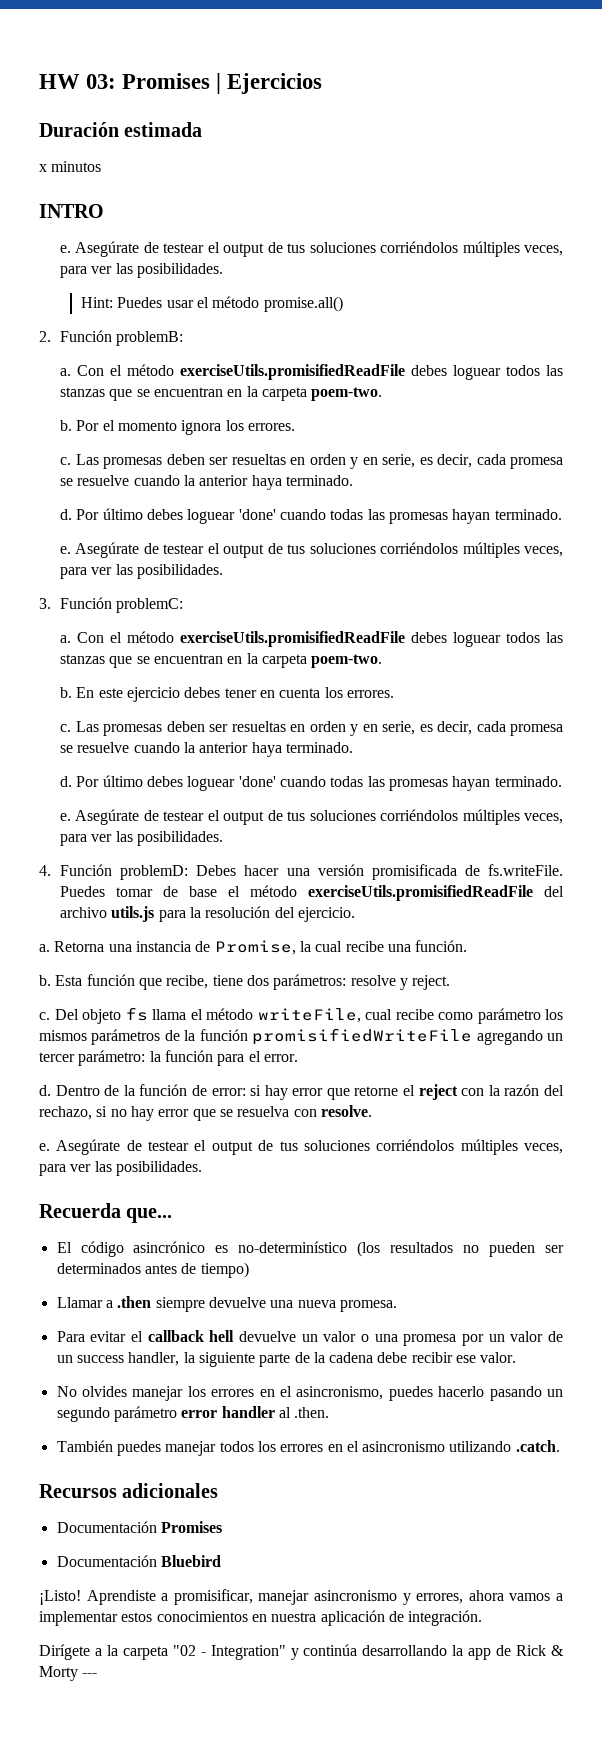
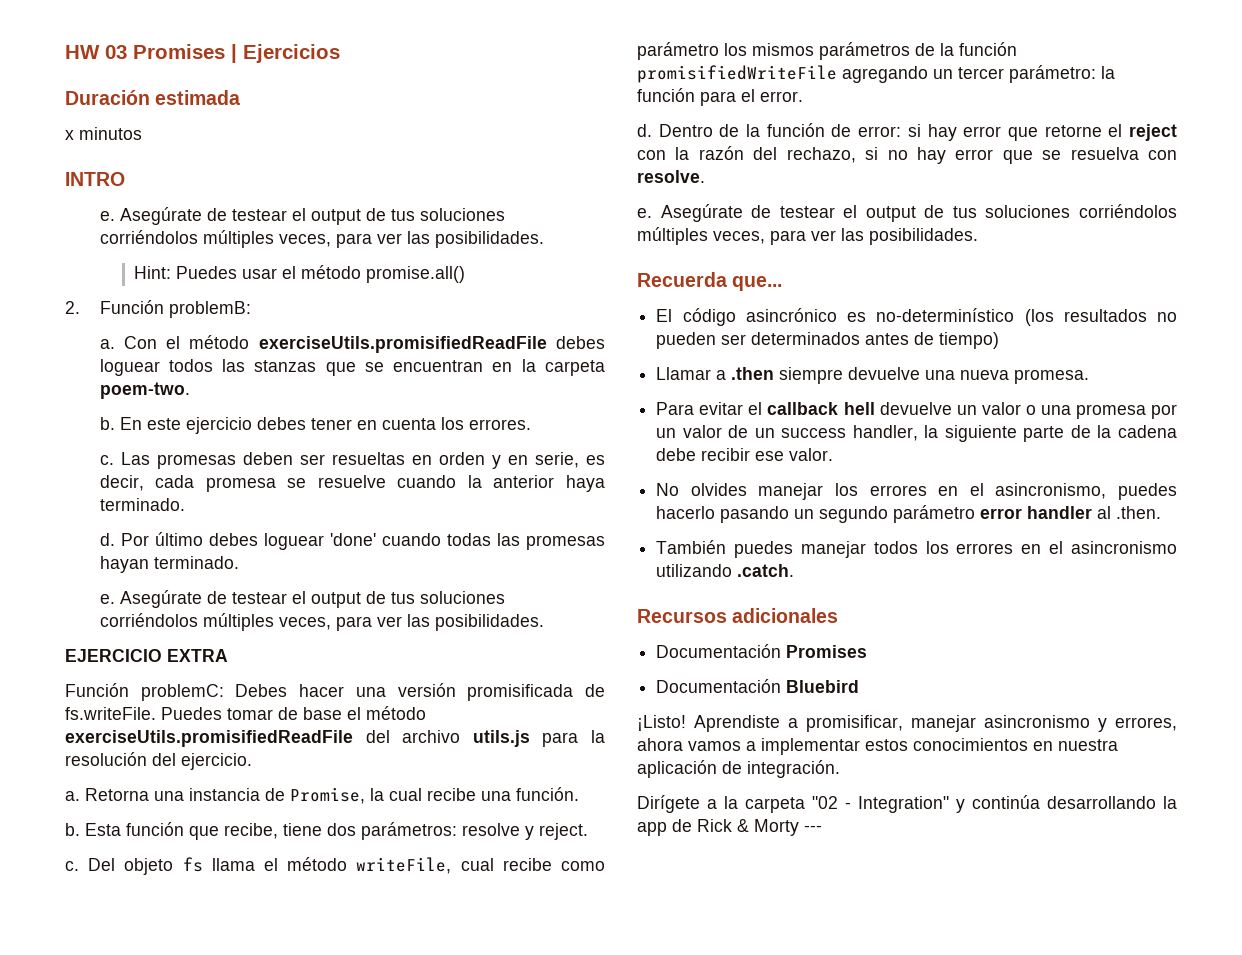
[86,74,117,89] 03: -> [105,45,127,59] 03
[60,420,295,435] [60,454,564,469] [60,475,353,490] [60,508,562,524] [60,542,564,558] [60,564,223,579] [39,597,184,613] [60,631,563,647] [60,653,383,668] // b. Por el momento ignora los errores. // c. Las promesas deben ser resueltas en orden y en serie, es decir, cada promesa se resuelve cuando la anterior haya terminado. // d. Por último debes loguear 'done' cuando todas las promesas hayan terminado. // e. Asegúrate de testear el output de tus soluciones corriéndolos múltiples veces, para ver las posibilidades. // 3. Función problemC: // a. Con el método exerciseUtils.promisifiedReadFile debes loguear todos las stanzas que se encuentran en la carpeta poem-two. -> (190, 390) none
[39,864,189,880] 4. Función problemD: -> [65,649,228,662] [65,683,224,701] EJERCICIO EXTRA // Función problemC:

